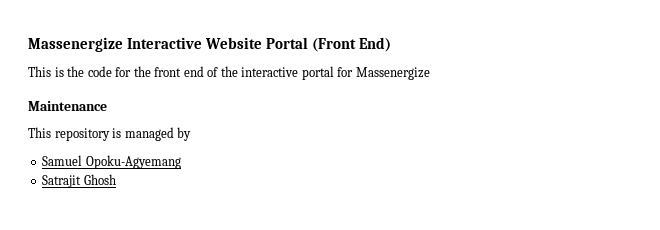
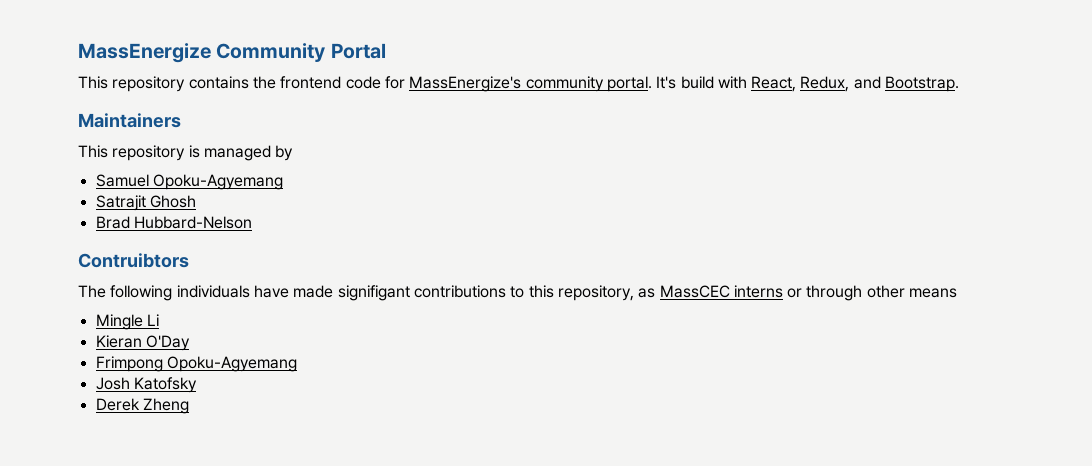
[28,37,263,52] Massenergize Interactive Website -> [78,43,326,63] MassEnergize Community
[312,37,392,52] [28,66,430,80] [28,101,107,111] (Front End) // This is the code for the front end of the interactive portal for Massenergize // Maintenance -> [78,76,960,92] [78,113,181,128] // This repository contains the frontend code for MassEnergize's community portal. It's build with React, Redux, and Bootstrap. // Maintainers
(116, 179) none -> [95,216,252,229] [78,253,189,268] [78,285,958,301] [95,314,159,330] [95,335,190,351] [95,356,297,372] [95,377,197,393] [95,398,189,414] // Brad Hubbard-Nelson // Contruibtors // The following individuals have made signifigant contributions to this repository, as MassCEC interns or through other means // Mingle Li // Kieran O'Day // Frimpong Opoku-Agyemang // Josh Katofsky // Derek Zheng

